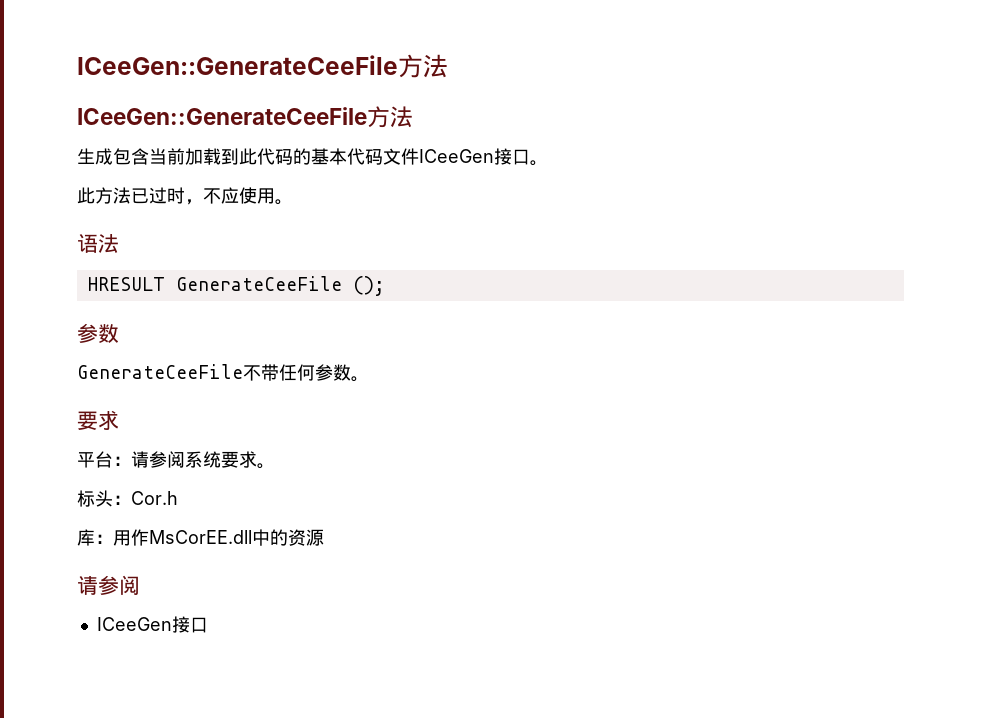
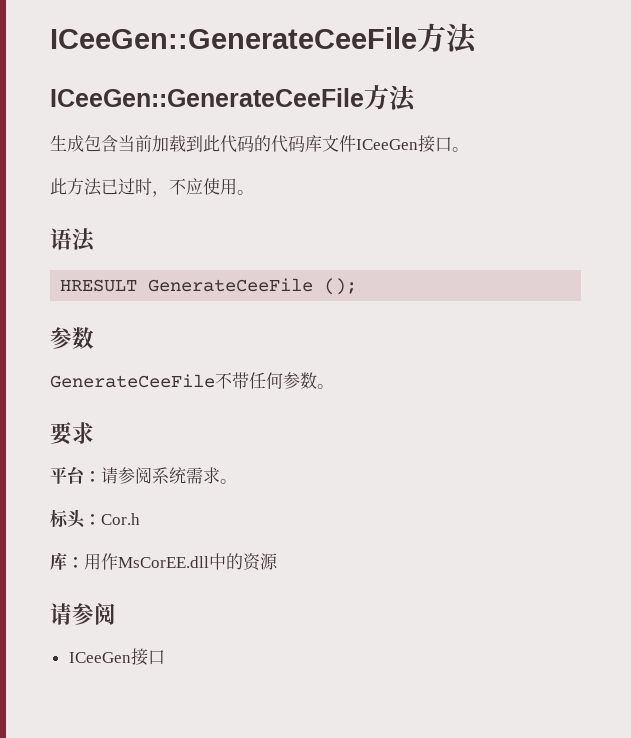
[311,148,383,165] 基本代码 -> [271,135,322,153] 代码库
[221,451,239,468] 要 -> [186,467,203,484] 需

